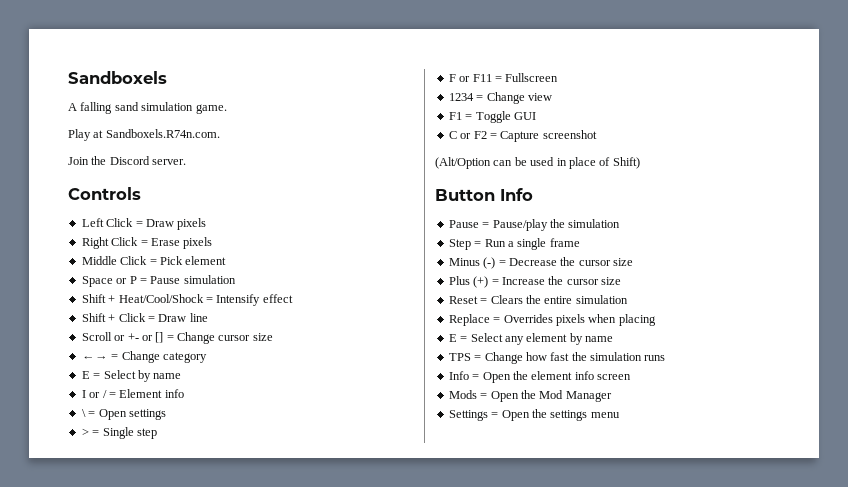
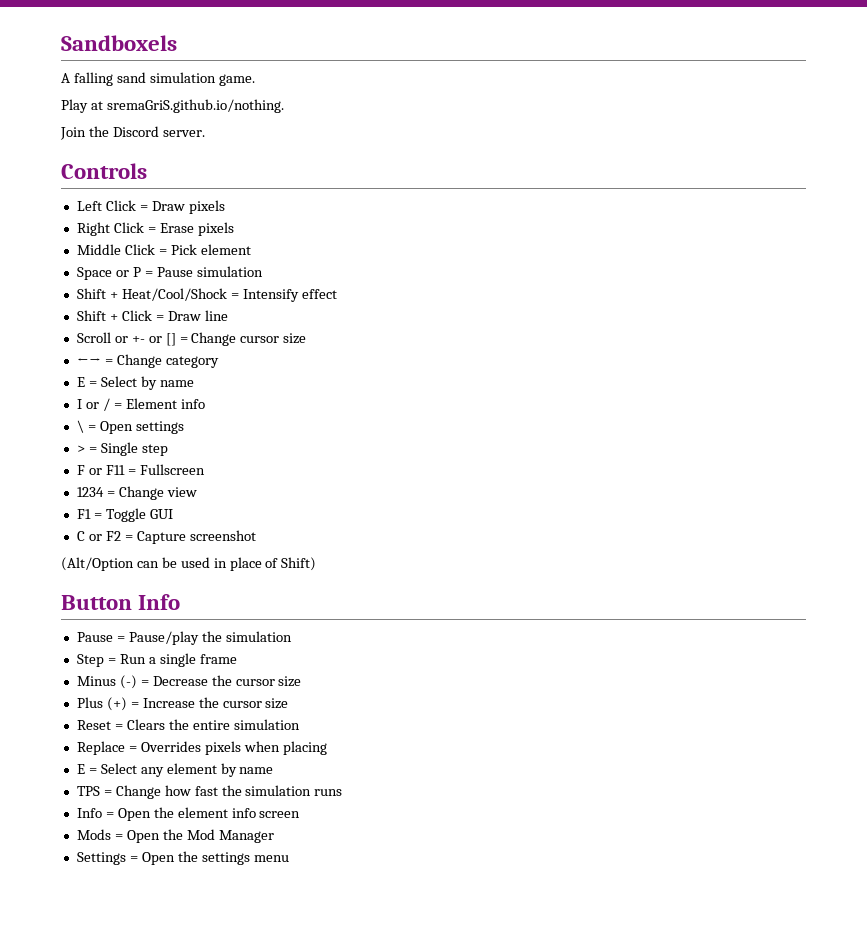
[105,129,220,138] Sandboxels.R74n.com. -> [106,99,284,113] sremaGriS.github.io/nothing.

